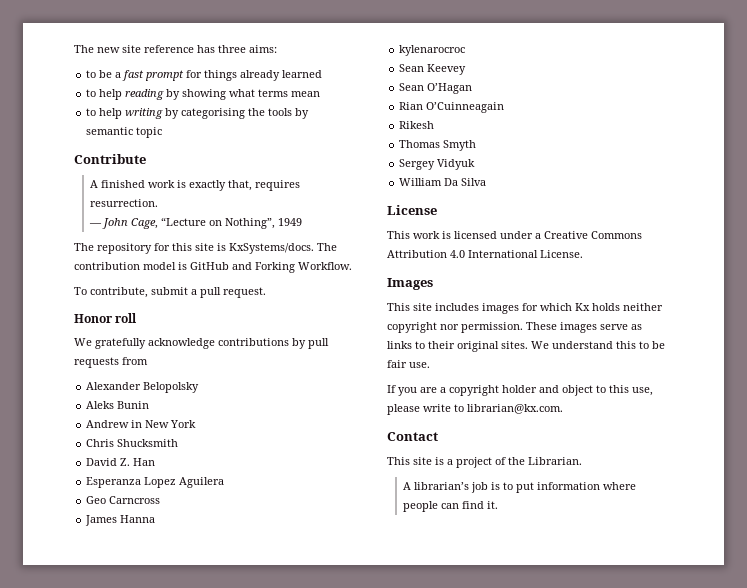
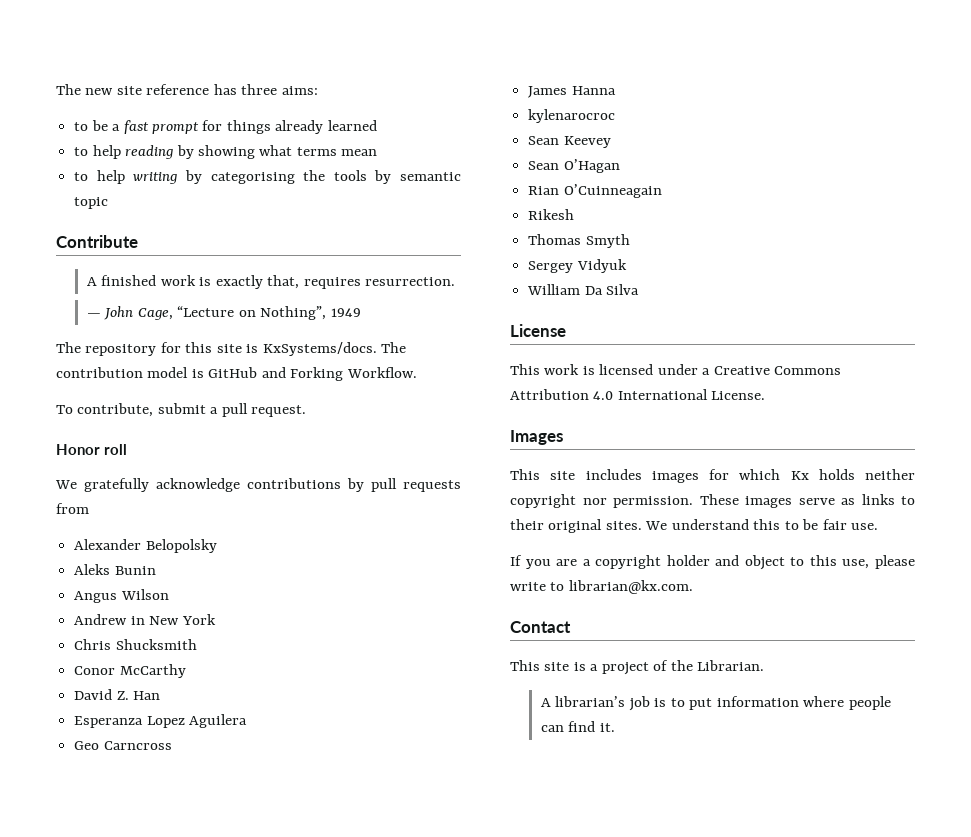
(150, 405) none -> [74,589,169,603] // Angus Wilson
(179, 443) none -> [74,664,186,678] // Conor McCarthy

